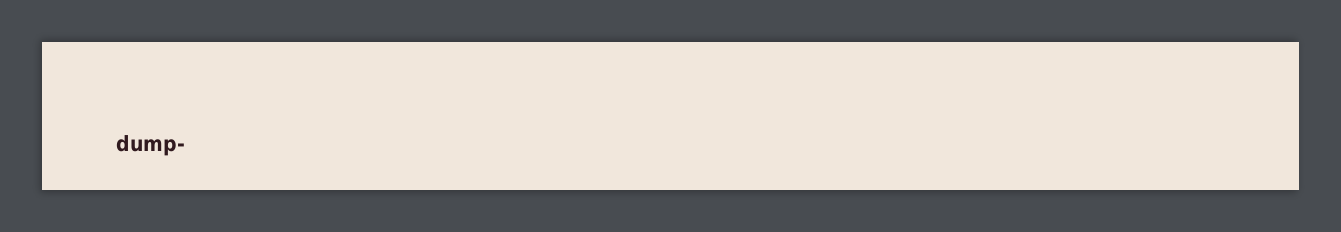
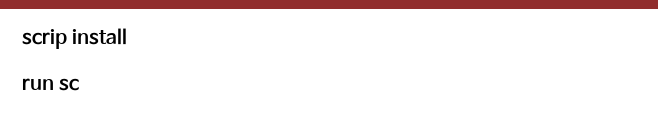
[116,135,185,156] dump- -> [22,28,128,49] [22,78,80,91] scrip install // run sc

